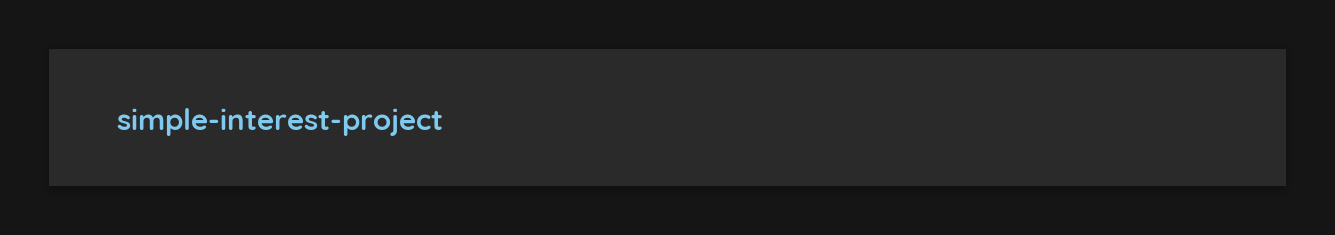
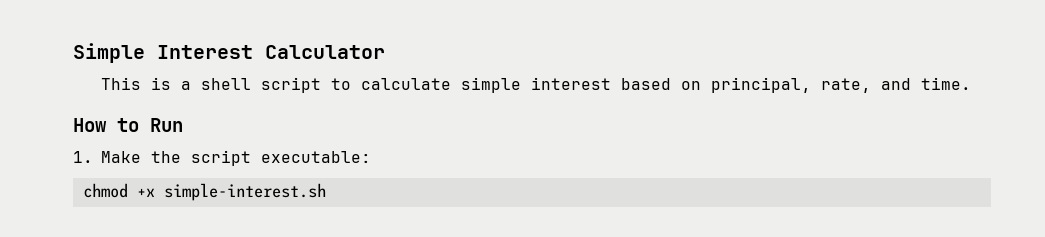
[117,108,443,136] simple-interest-project -> [73,43,385,63] [101,77,972,93] [73,118,183,132] [73,150,371,166] [82,183,326,201] Simple Interest Calculator // This is a shell script to calculate simple interest based on principal, rate, and time. // How to Run // 1. Make the script executable: // chmod +x simple-interest.sh

